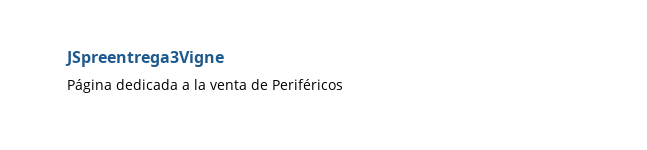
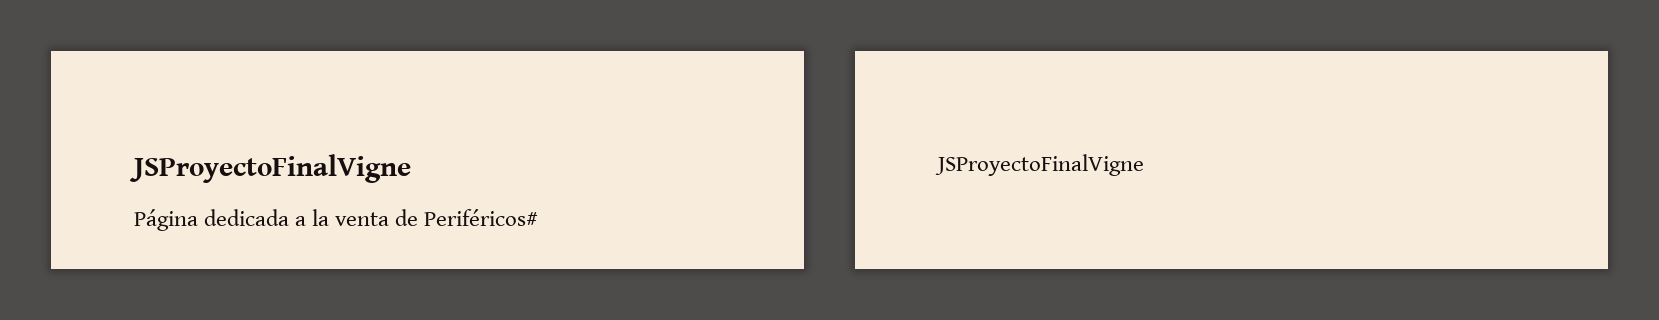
[65,51,224,67] JSpreentrega3Vigne -> [129,154,411,183] JSProyectoFinalVigne
[272,79,343,90] Periféricos -> [424,209,539,226] [935,154,1144,176] Periféricos# JSProyectoFinalVigne

